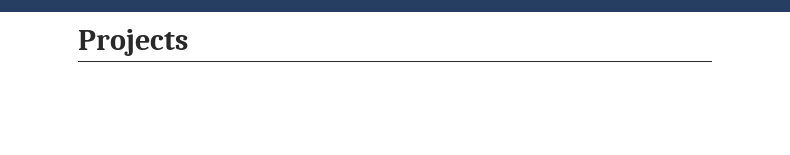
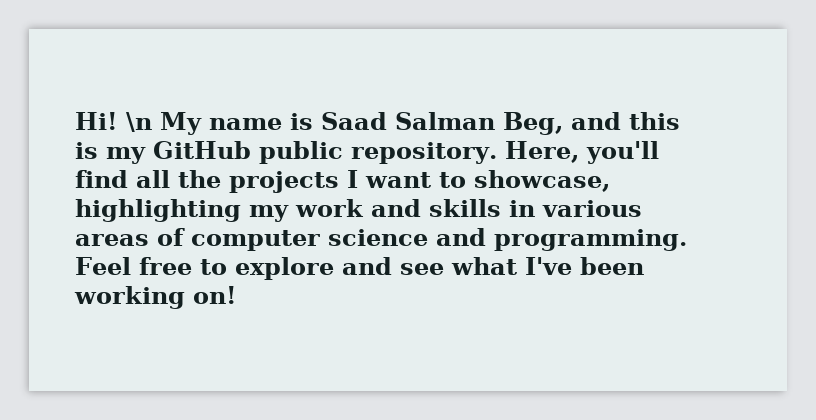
[78,29,188,56] Projects -> [75,112,680,135] [75,141,659,164] [75,170,610,193] [75,199,642,222] [75,228,687,251] [75,257,644,280] [74,286,237,309] Hi! \n My name is Saad Salman Beg, and this is my GitHub public repository. Here, you'll find all the projects I want to showcase, highlighting my work and skills in various areas of computer science and programming. Feel free to explore and see what I've been working on!

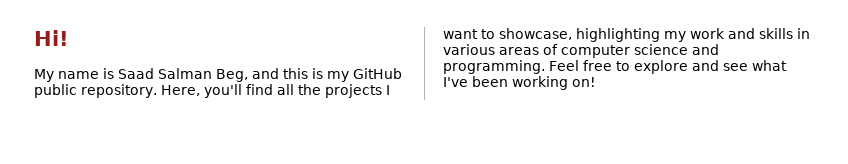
[126,112,152,132] \n -> (69, 38) //

